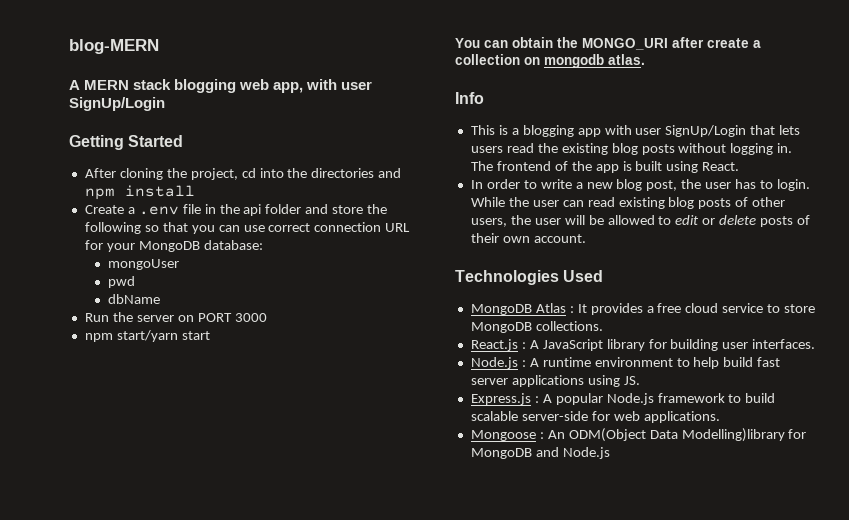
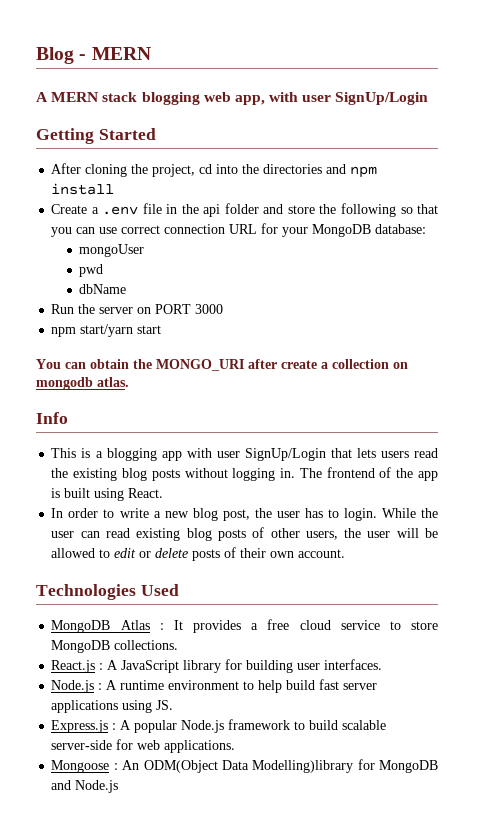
[69,39,159,54] blog-MERN -> [36,47,151,64] Blog - MERN

